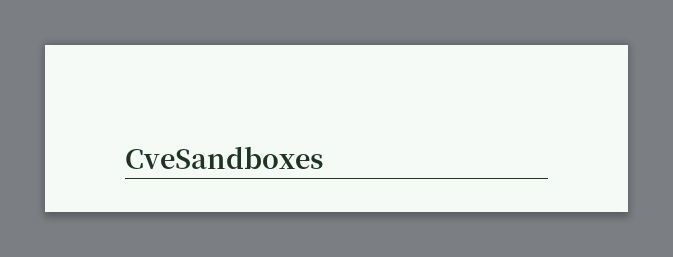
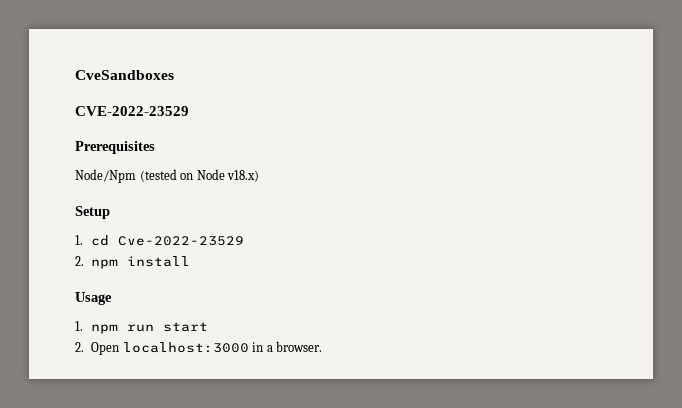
(323, 157) none -> [75,106,189,116] [75,141,155,154] [75,169,260,183] [75,206,110,219] [75,235,245,246] [75,256,191,269] [75,292,112,305] [75,321,209,334] [75,341,323,355] // CVE-2022-23529 // Prerequisites // Node/Npm (tested on Node v18.x) // Setup // 1. cd Cve-2022-23529 // 2. npm install // Usage // 1. npm run start // 2. Open localhost:3000 in a browser.

